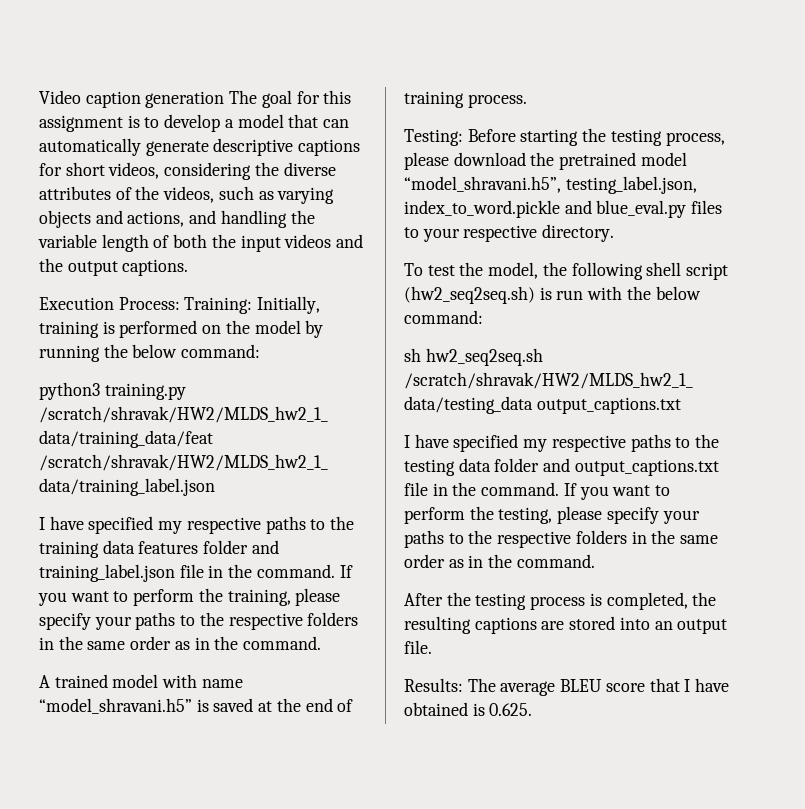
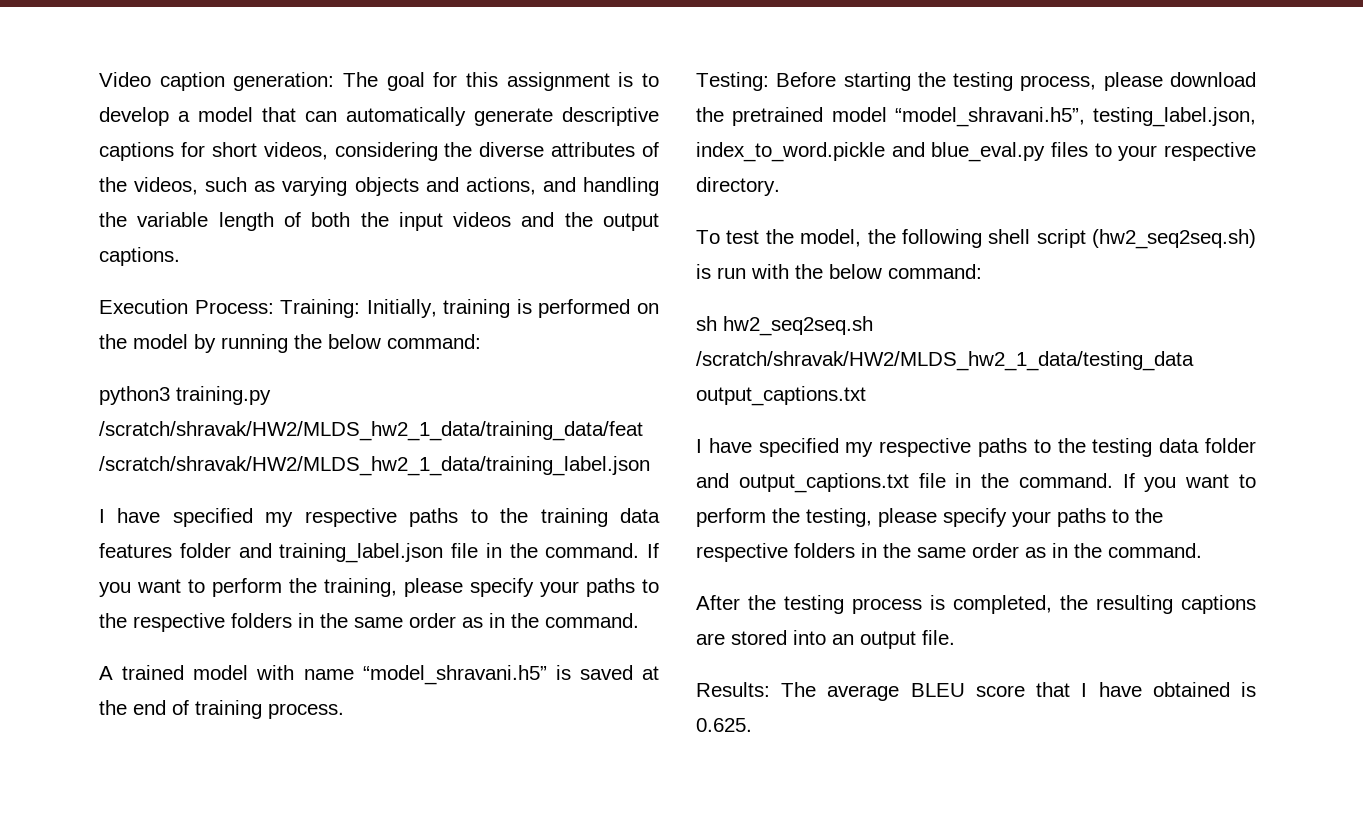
[145,91,225,108] generation -> [233,72,335,91] generation:

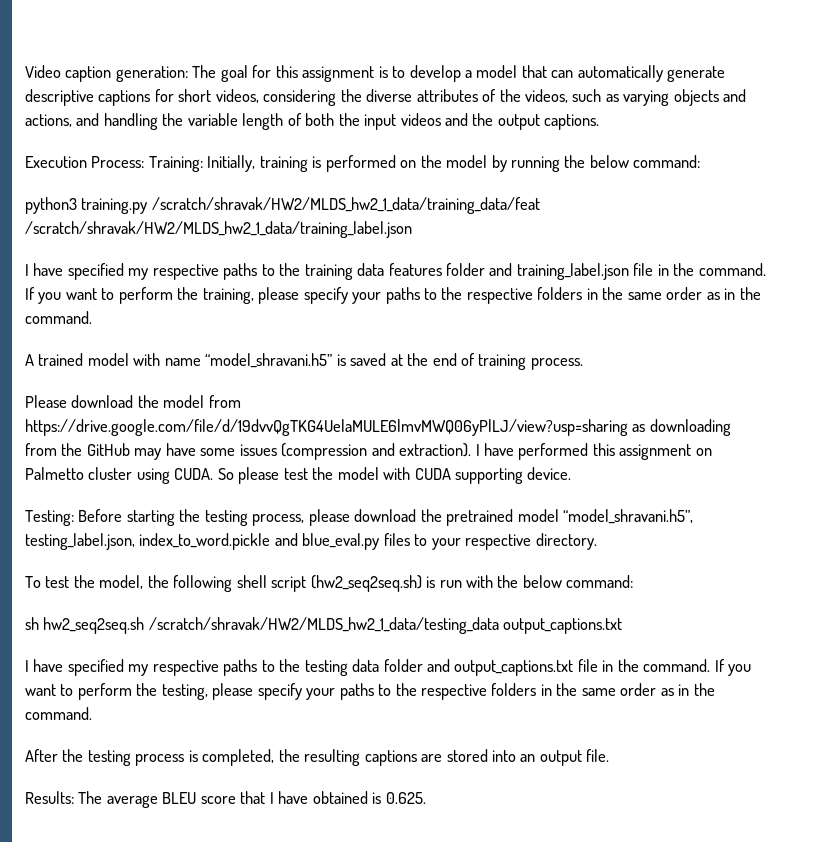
(344, 711) none -> [25,395,241,408] [25,419,731,436] [25,443,712,460] [25,467,572,484] // Please download the model from https://drive.google.com/file/d/19dvvQgTKG4UelaMULE6lmvMWQ06yPlLJ/view?usp=sharing as downloading from the GitHub may have some issues (compression and extraction). I have performed this assignment on Palmetto cluster using CUDA. So please test the model with CUDA supporting device.

